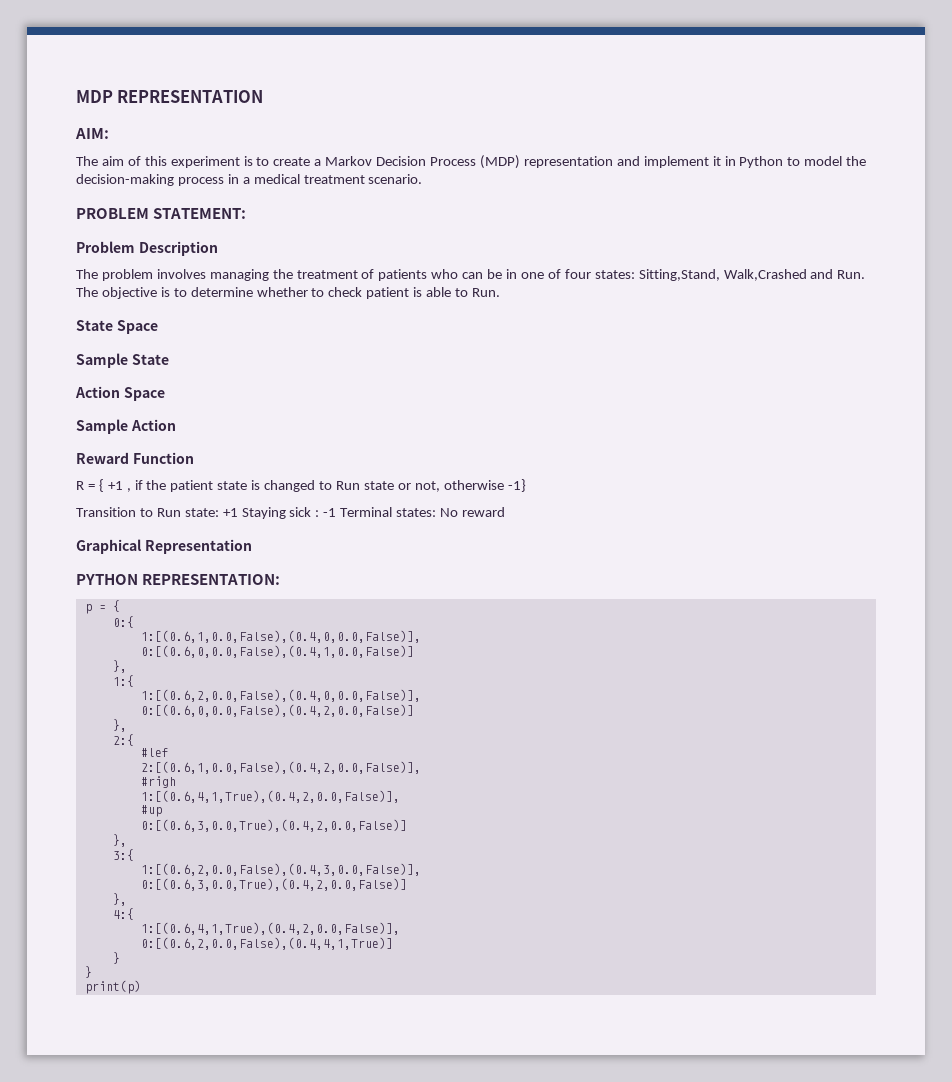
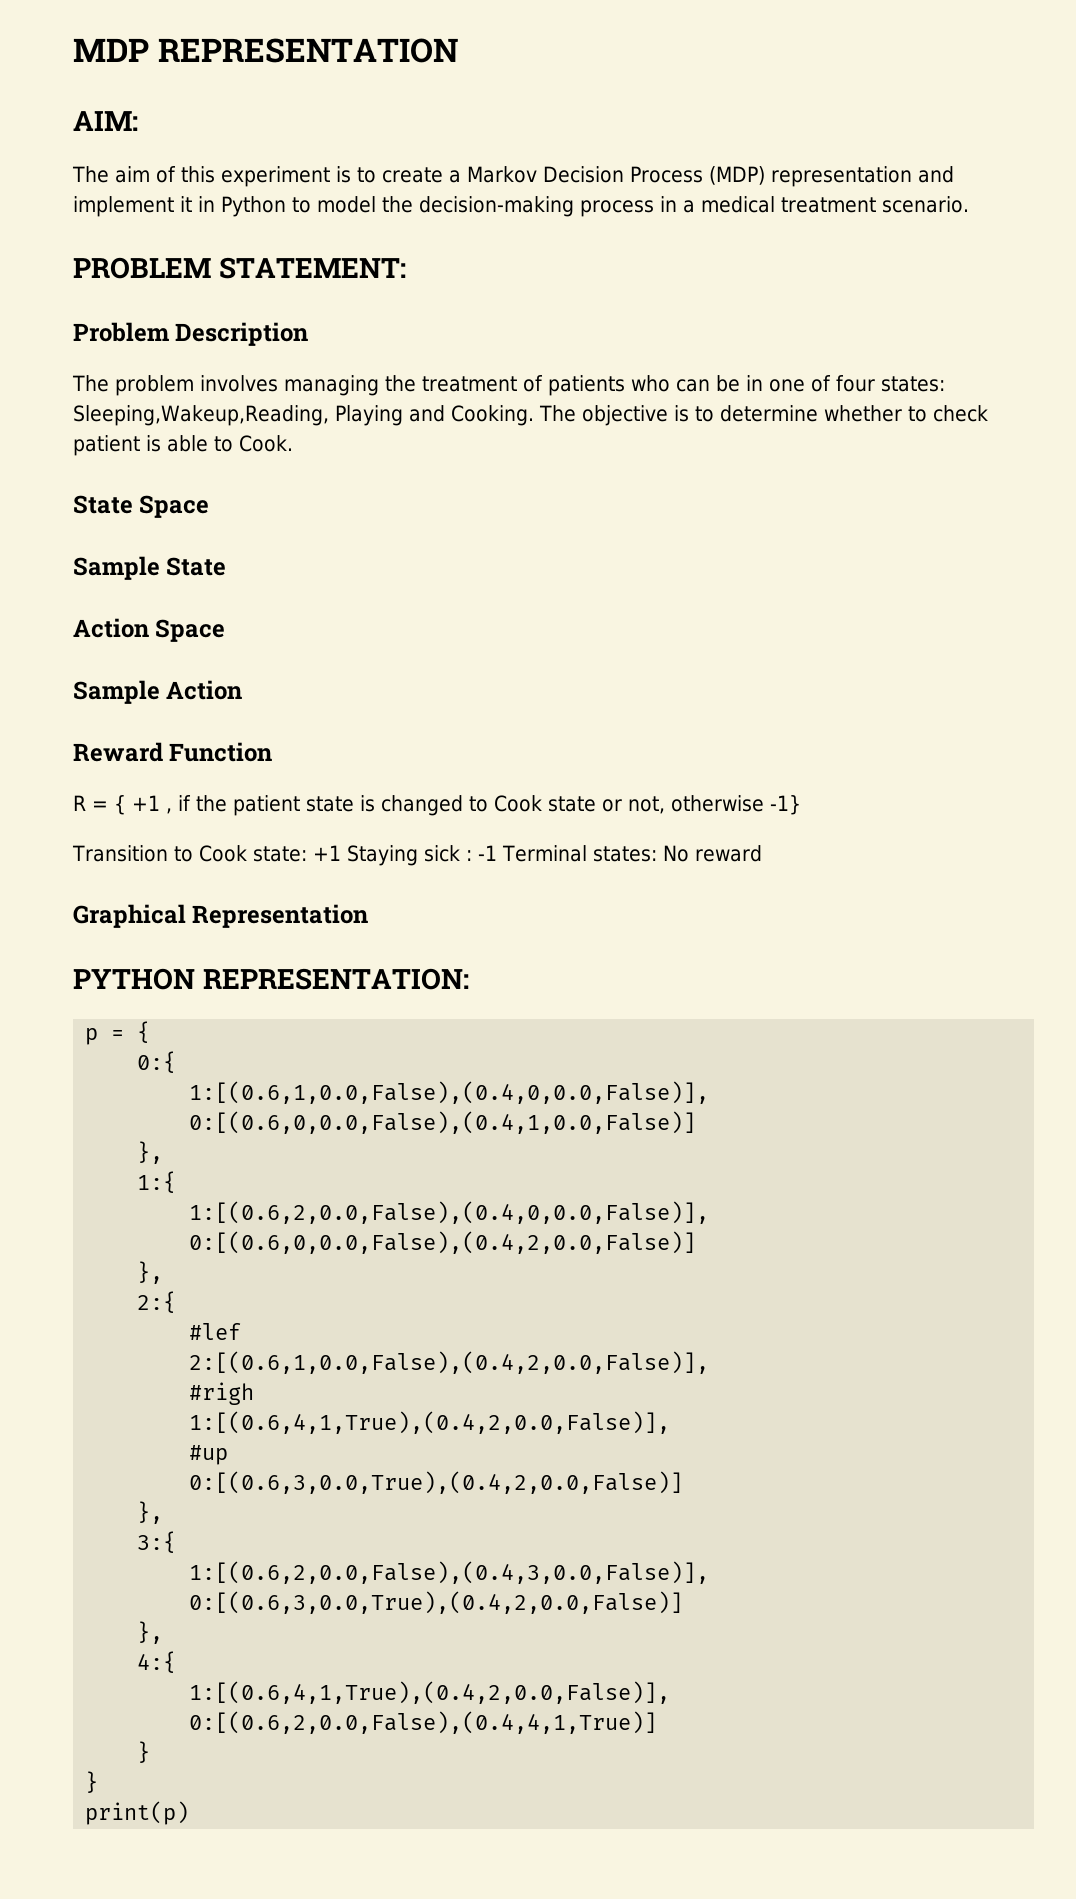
[638,269,866,281] Sitting,Stand, Walk,Crashed and Run. -> [73,405,534,426] Sleeping,Wakeup,Reading, Playing and Cooking.
[471,288,500,297] Run. -> [239,435,293,452] Cook.
[335,481,360,490] Run -> [494,795,542,812] Cook
[156,508,181,517] Run -> [198,845,247,862] Cook

